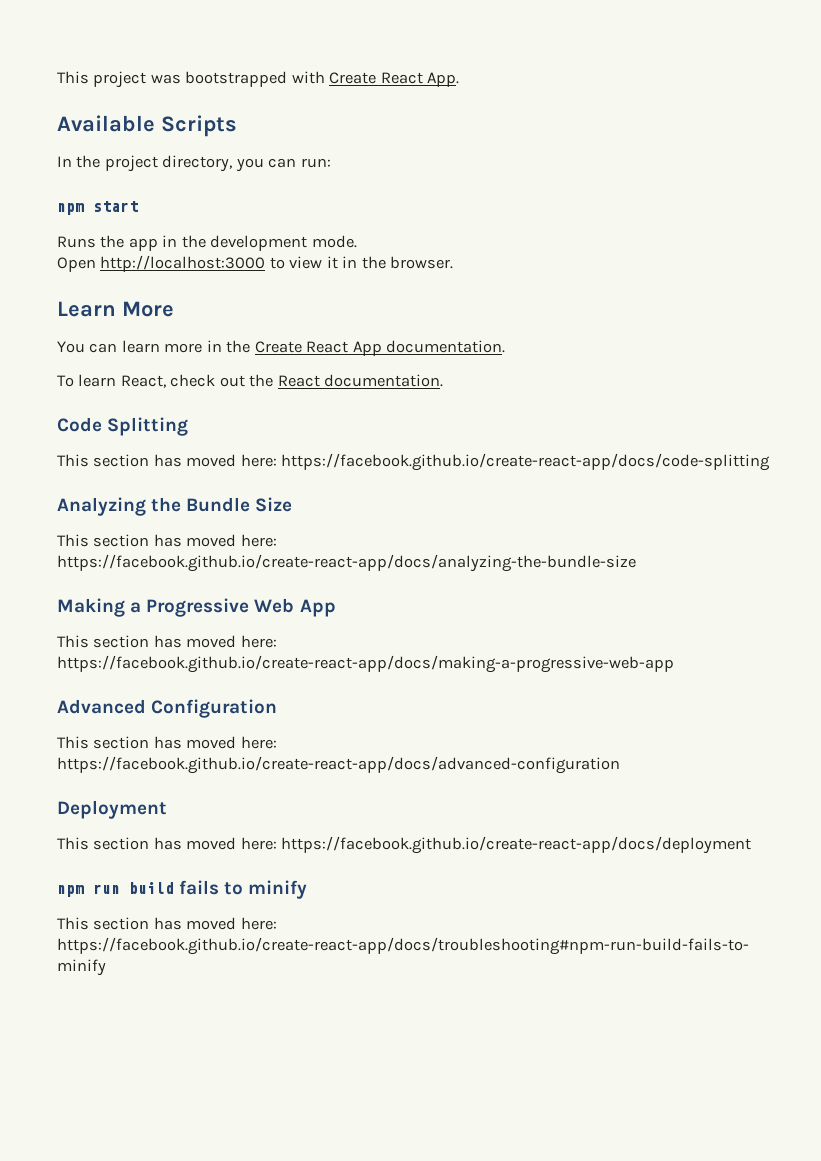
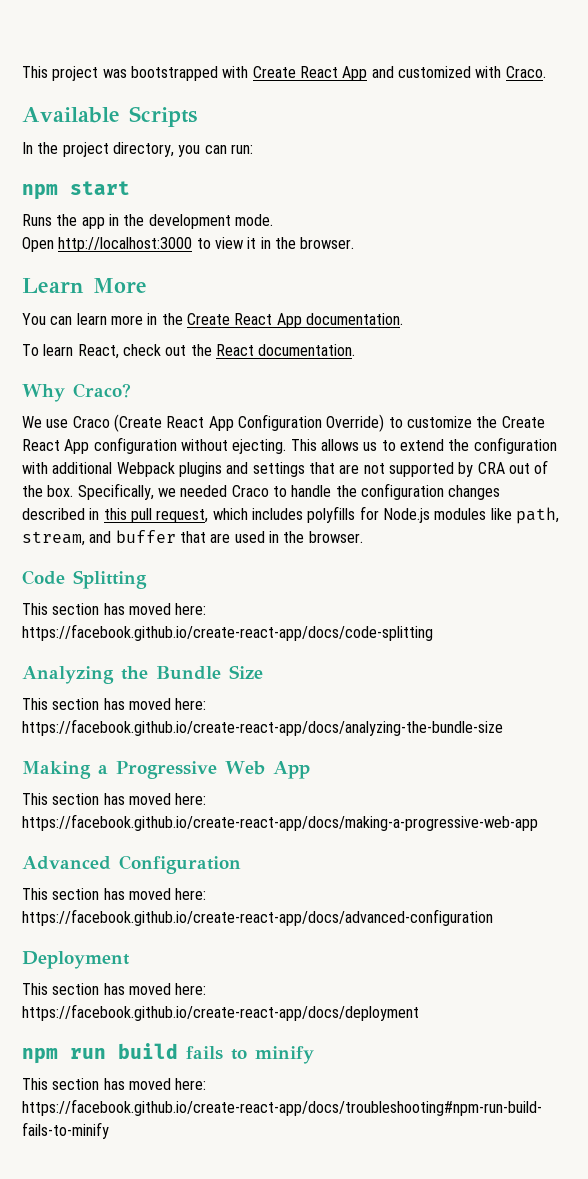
[427,72,460,87] App. -> [342,66,546,81] App and customized with Craco.
(444, 380) none -> [22,383,131,402] [22,414,545,432] [22,437,557,454] [22,460,549,477] [22,483,501,500] [22,506,559,524] [22,530,363,546] // Why Craco? // We use Craco (Create React App Configuration Override) to customize the Create React App configuration without ejecting. This allows us to extend the configuration with additional Webpack plugins and settings that are not supported by CRA out of the box. Specifically, we needed Craco to handle the configuration changes described in this pull request, which includes polyfills for Node.js modules like path, stream, and buffer that are used in the browser.

